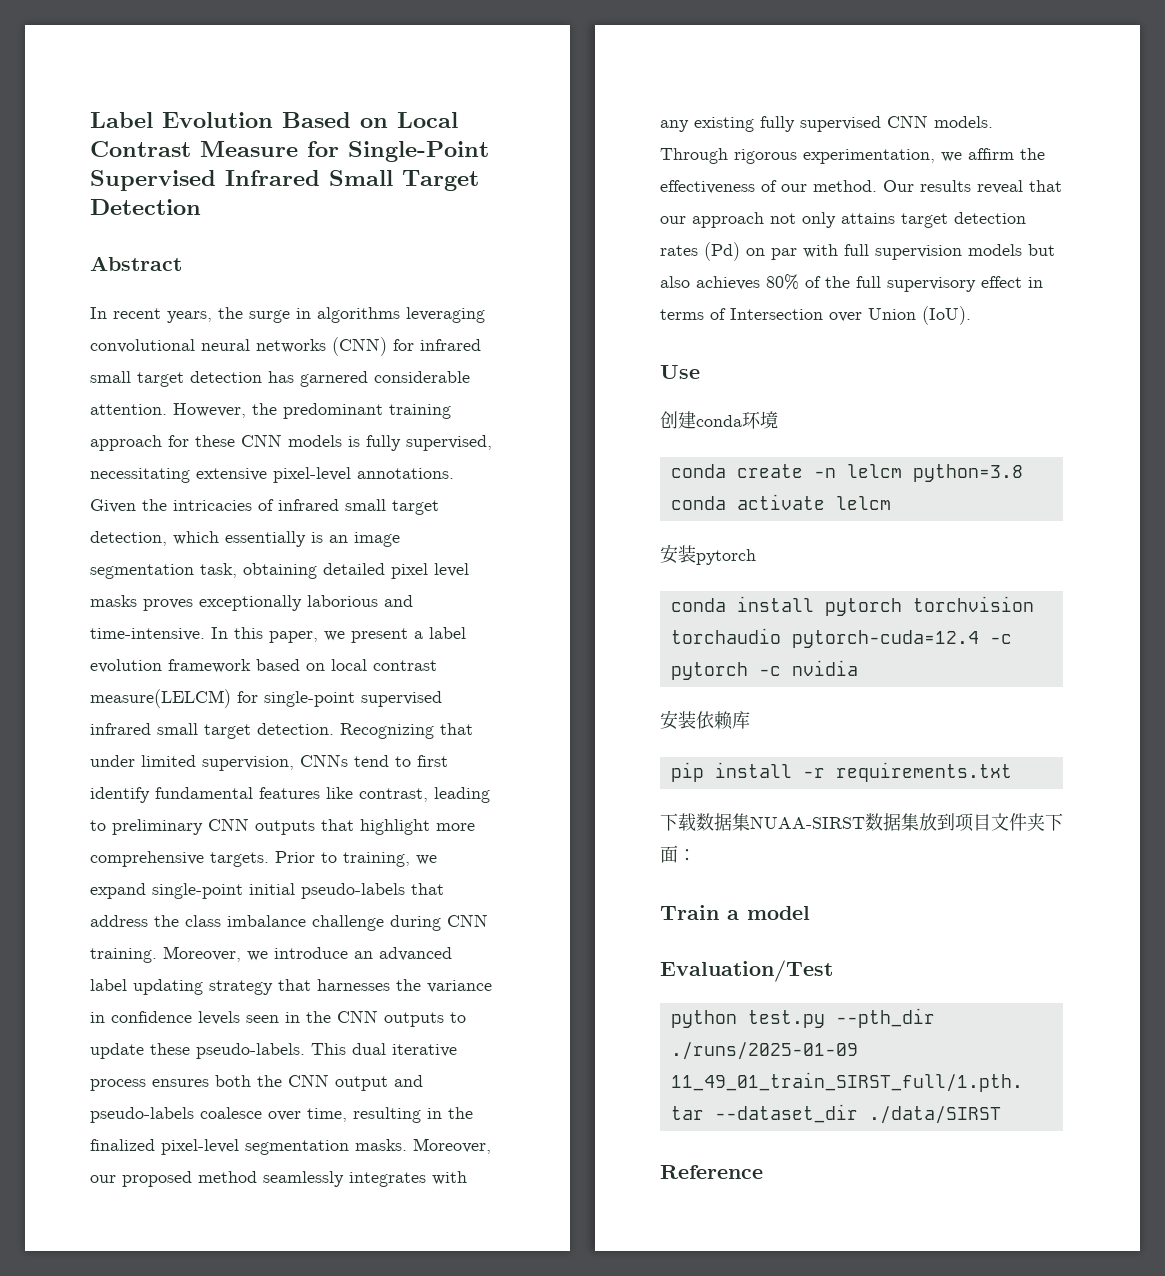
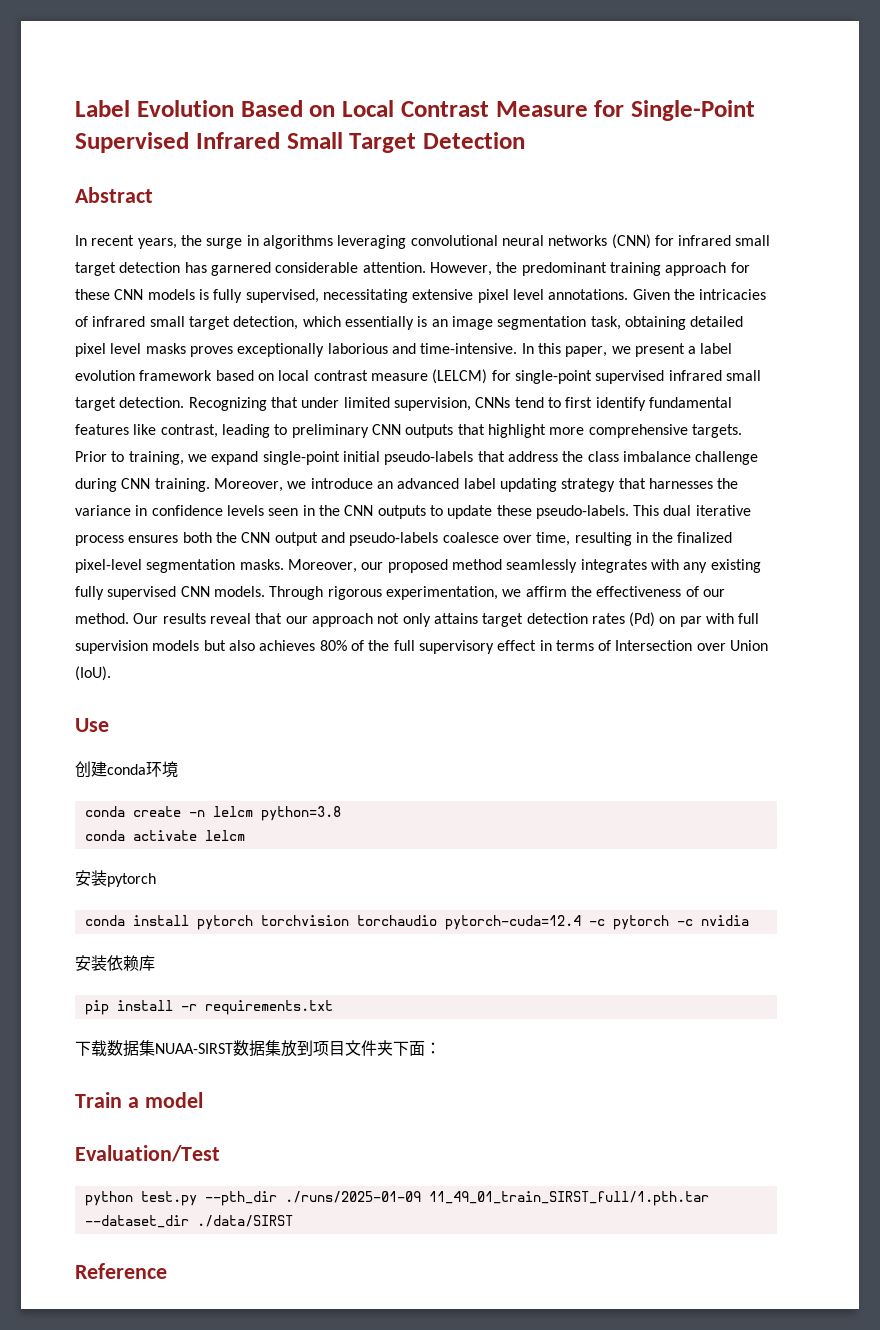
[273,467,351,483] pixel-level -> [477,289,544,303] pixel level
[90,689,231,708] measure(LELCM) -> [370,369,488,384] measure (LELCM)

